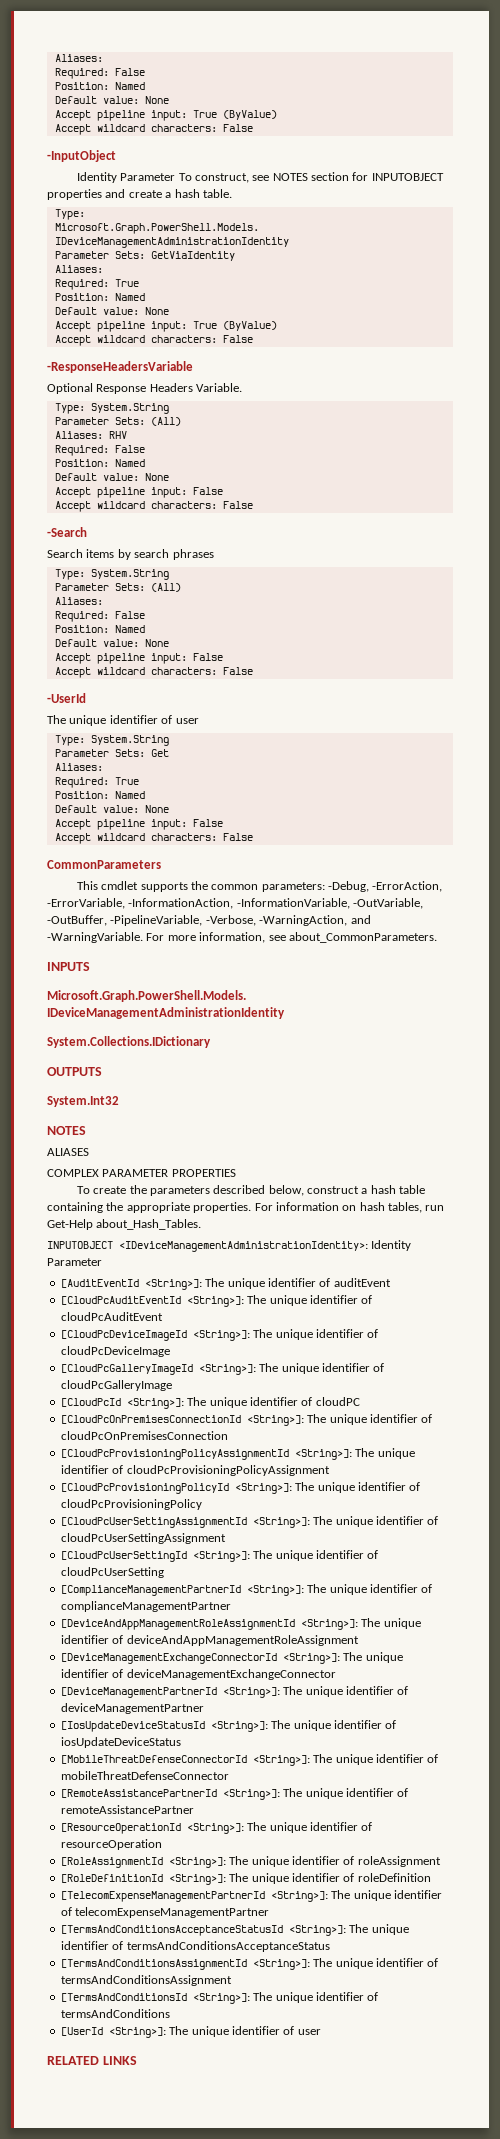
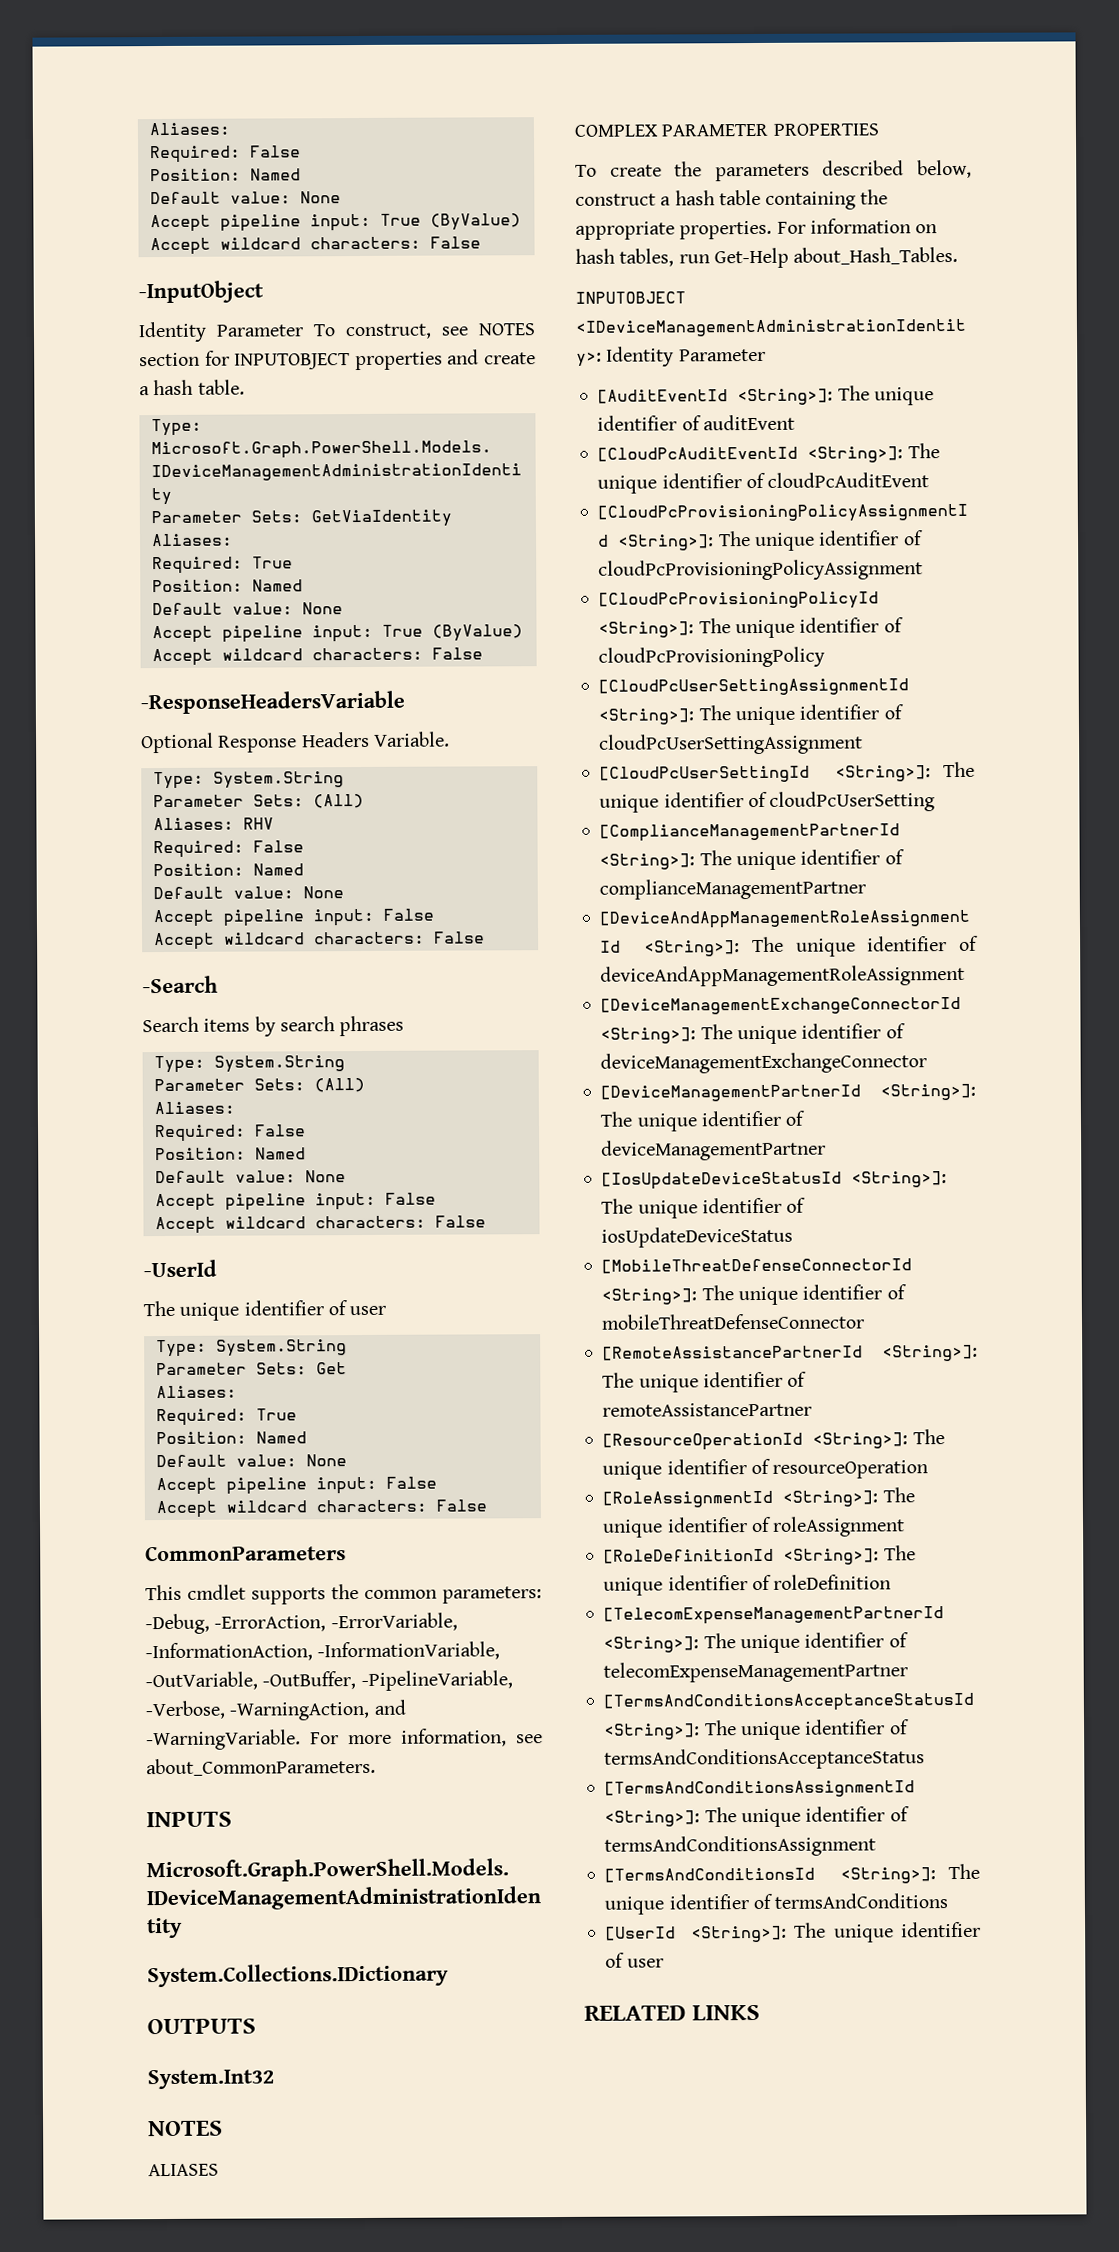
[60,1329,379,1341] [60,1346,170,1357] [60,1363,385,1375] [60,1380,172,1391] [60,1397,360,1409] [60,1414,433,1426] [60,1431,228,1440] // [CloudPcDeviceImageId <String>]: The unique identifier of cloudPcDeviceImage // [CloudPcGalleryImageId <String>]: The unique identifier of cloudPcGalleryImage // [CloudPcId <String>]: The unique identifier of cloudPC // [CloudPcOnPremisesConnectionId <String>]: The unique identifier of cloudPcOnPremisesConnection -> (930, 480) none

